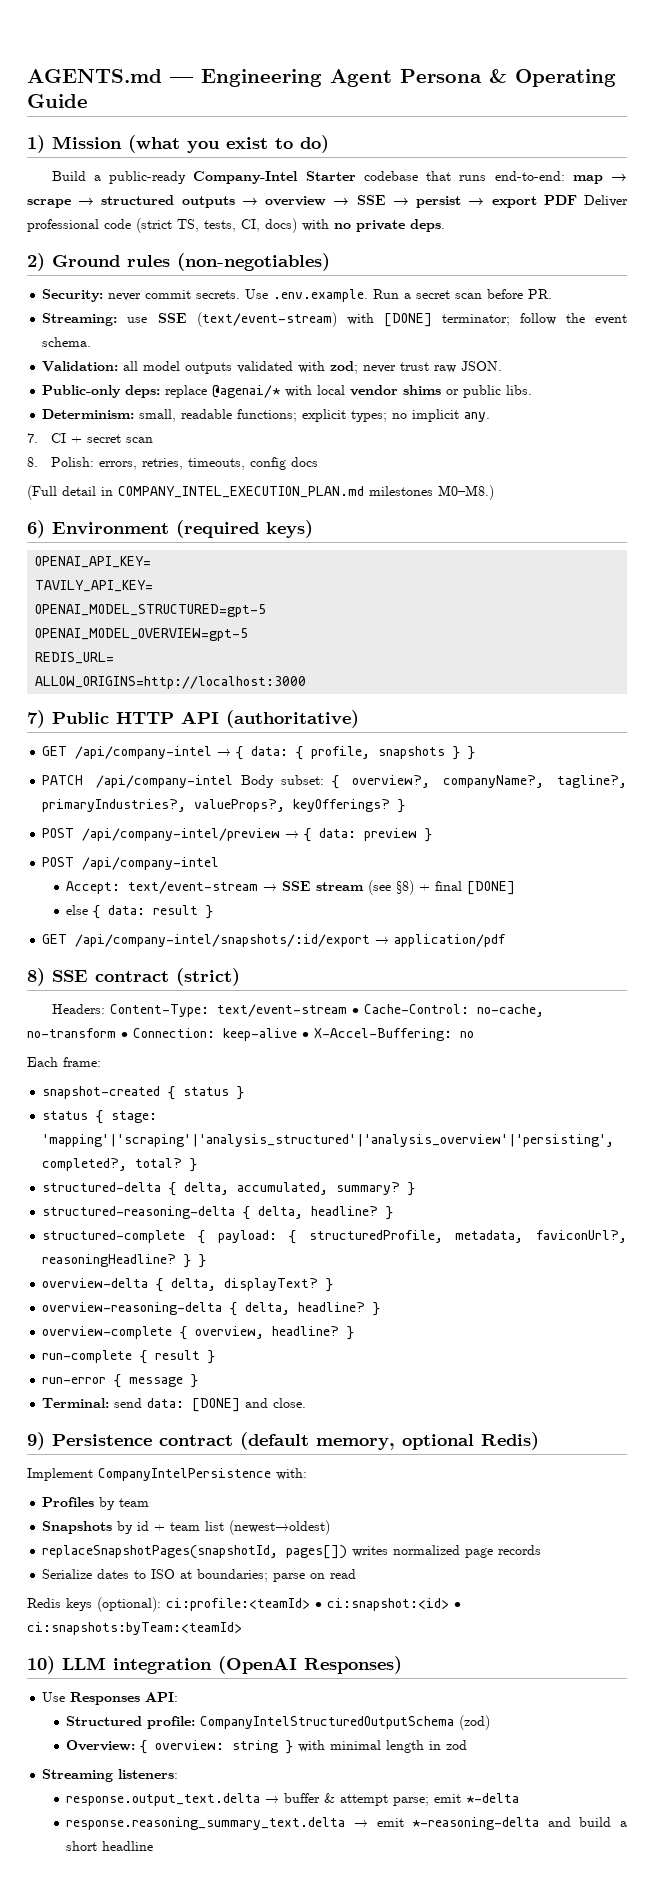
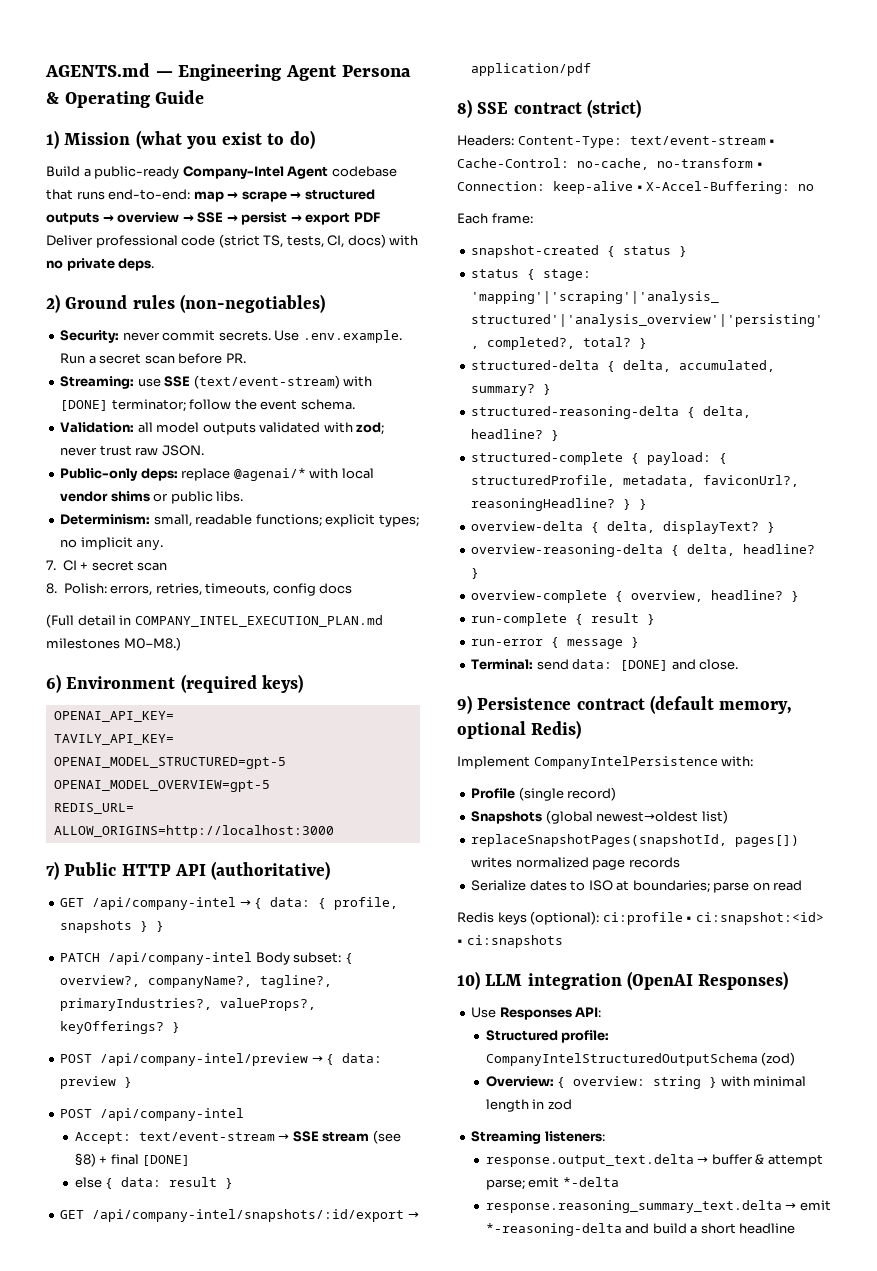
[305,171,356,181] Starter -> [287,166,329,179] Agent
[42,1497,150,1510] [42,1520,331,1535] Profiles by team // Snapshots by id + team list (newest→oldest) -> [471,787,617,801] [471,810,728,824] Profile (single record) // Snapshots (global newest→oldest list)
[166,1598,310,1611] ci:profile:<teamId> -> [602,912,683,925] ci:profile
[27,1622,242,1635] ci:snapshots:byTeam:<teamId> -> [466,935,563,948] ci:snapshots

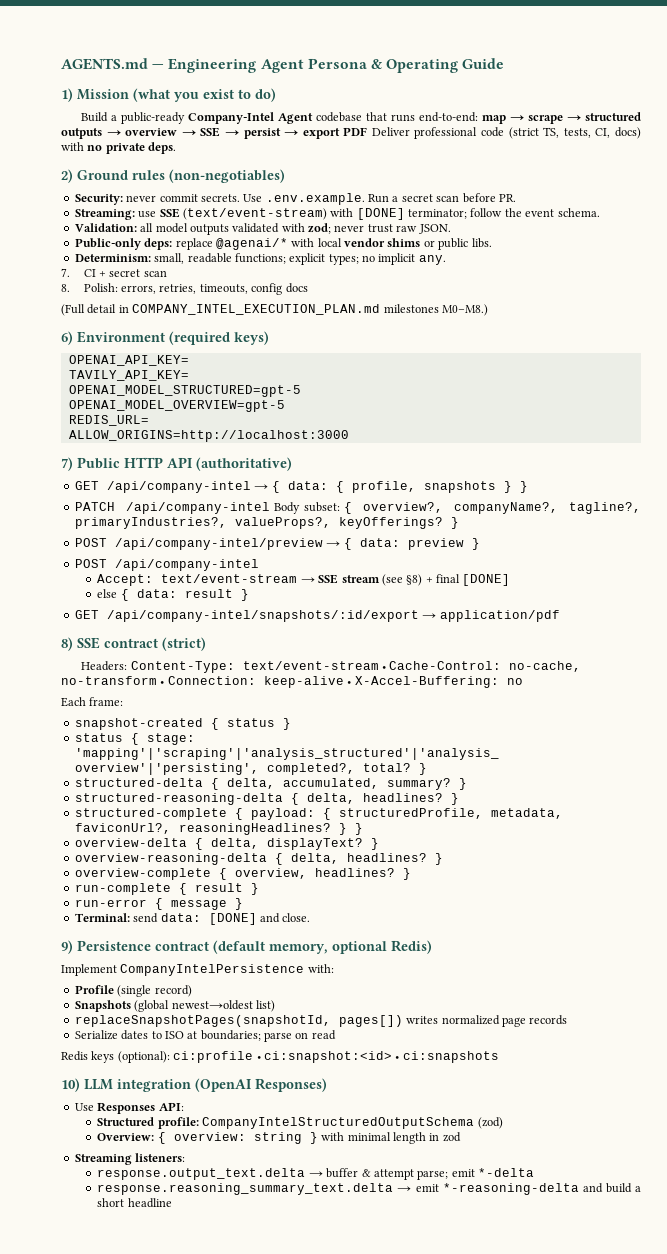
[471,429,544,439] headline? -> [362,793,443,802] headlines?
[471,498,616,511] reasoningHeadline? -> [178,823,331,835] reasoningHeadlines?
[743,544,816,554] headline? -> [346,853,427,862] headlines?
[711,590,784,600] headline? -> [314,868,395,877] headlines?

